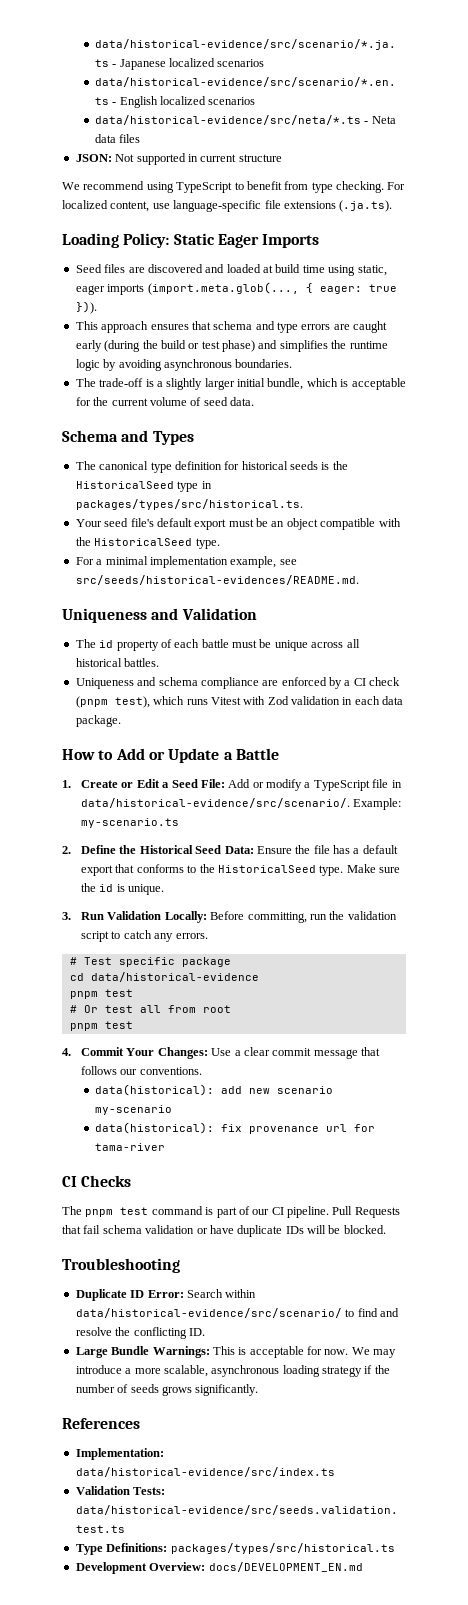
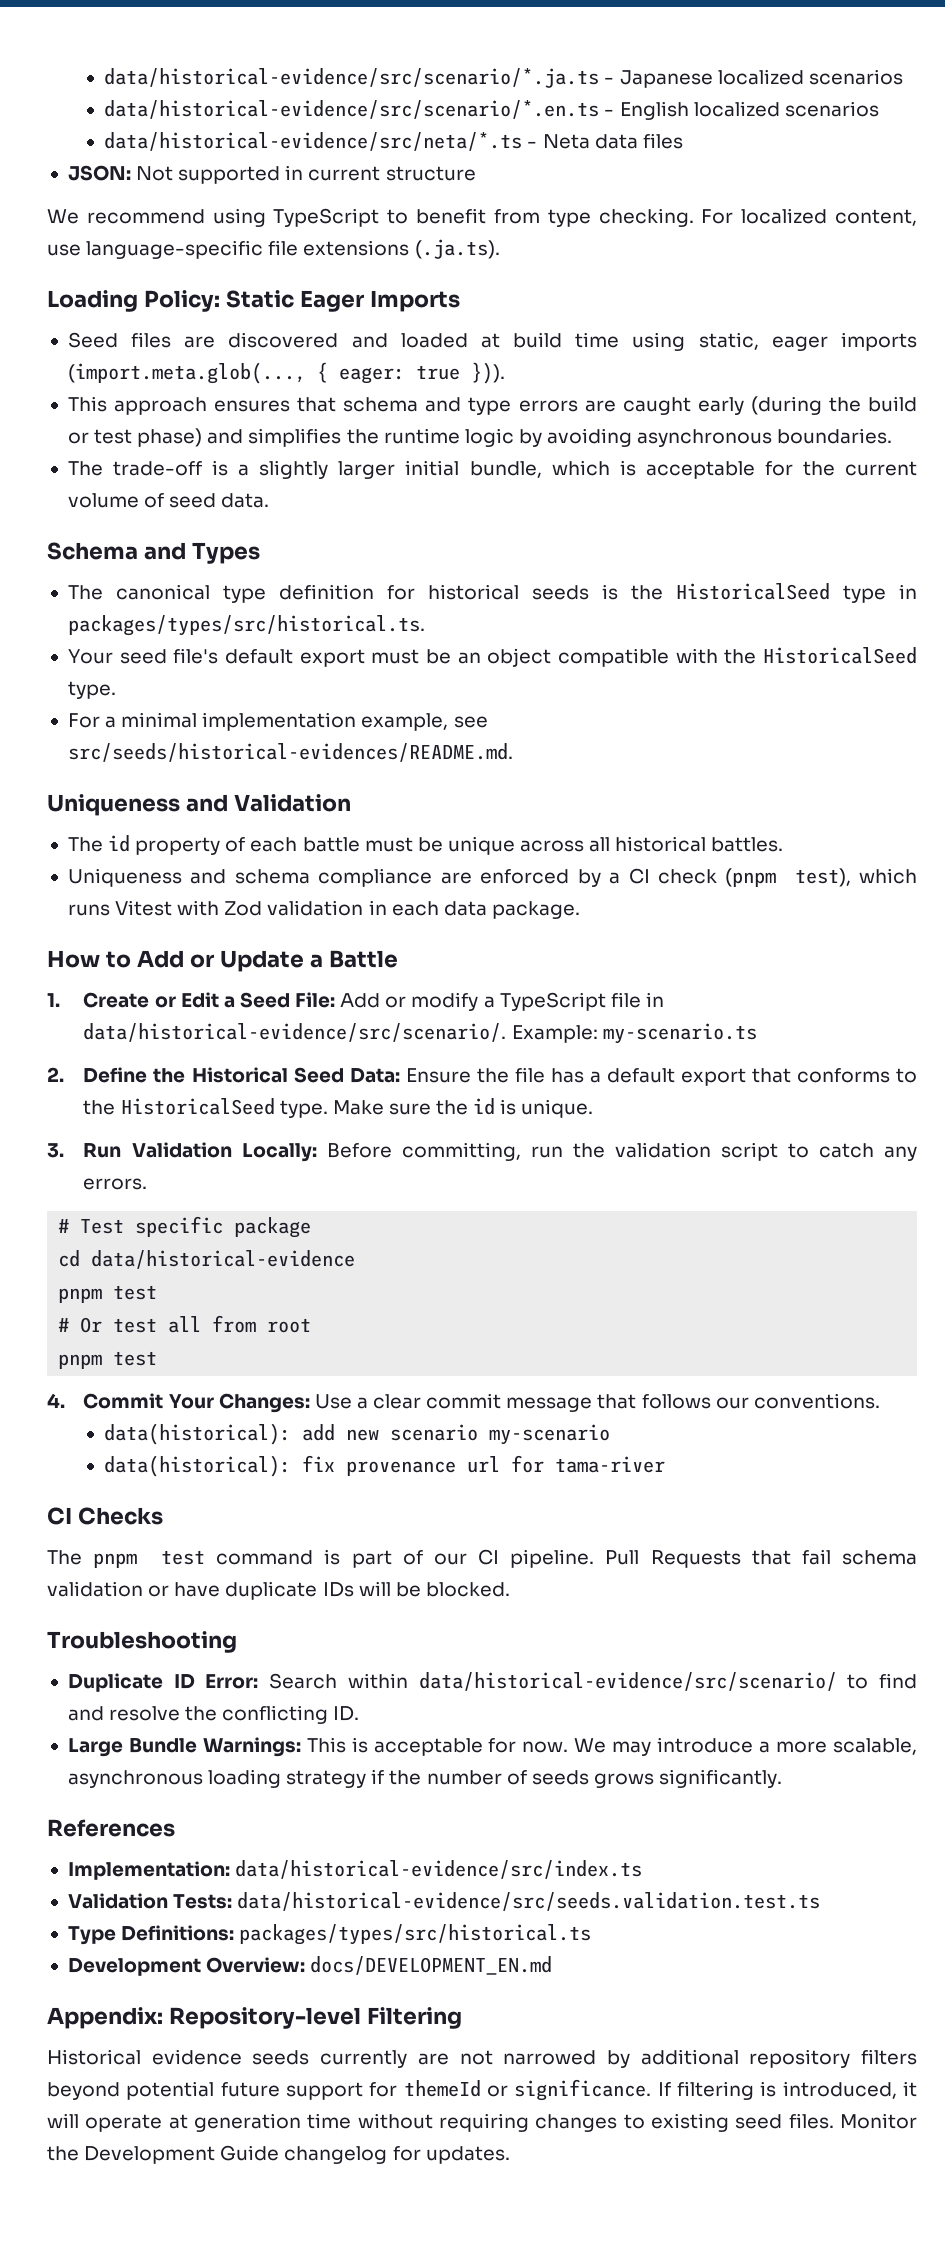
(363, 1567) none -> [47,2007,462,2029] [47,2049,918,2068] [47,2079,918,2101] [47,2113,918,2132] [47,2145,510,2164] // Appendix: Repository-level Filtering // Historical evidence seeds currently are not narrowed by additional repository filters beyond potential future support for themeId or significance. If filtering is introduced, it will operate at generation time without requiring changes to existing seed files. Monitor the Development Guide changelog for updates.

